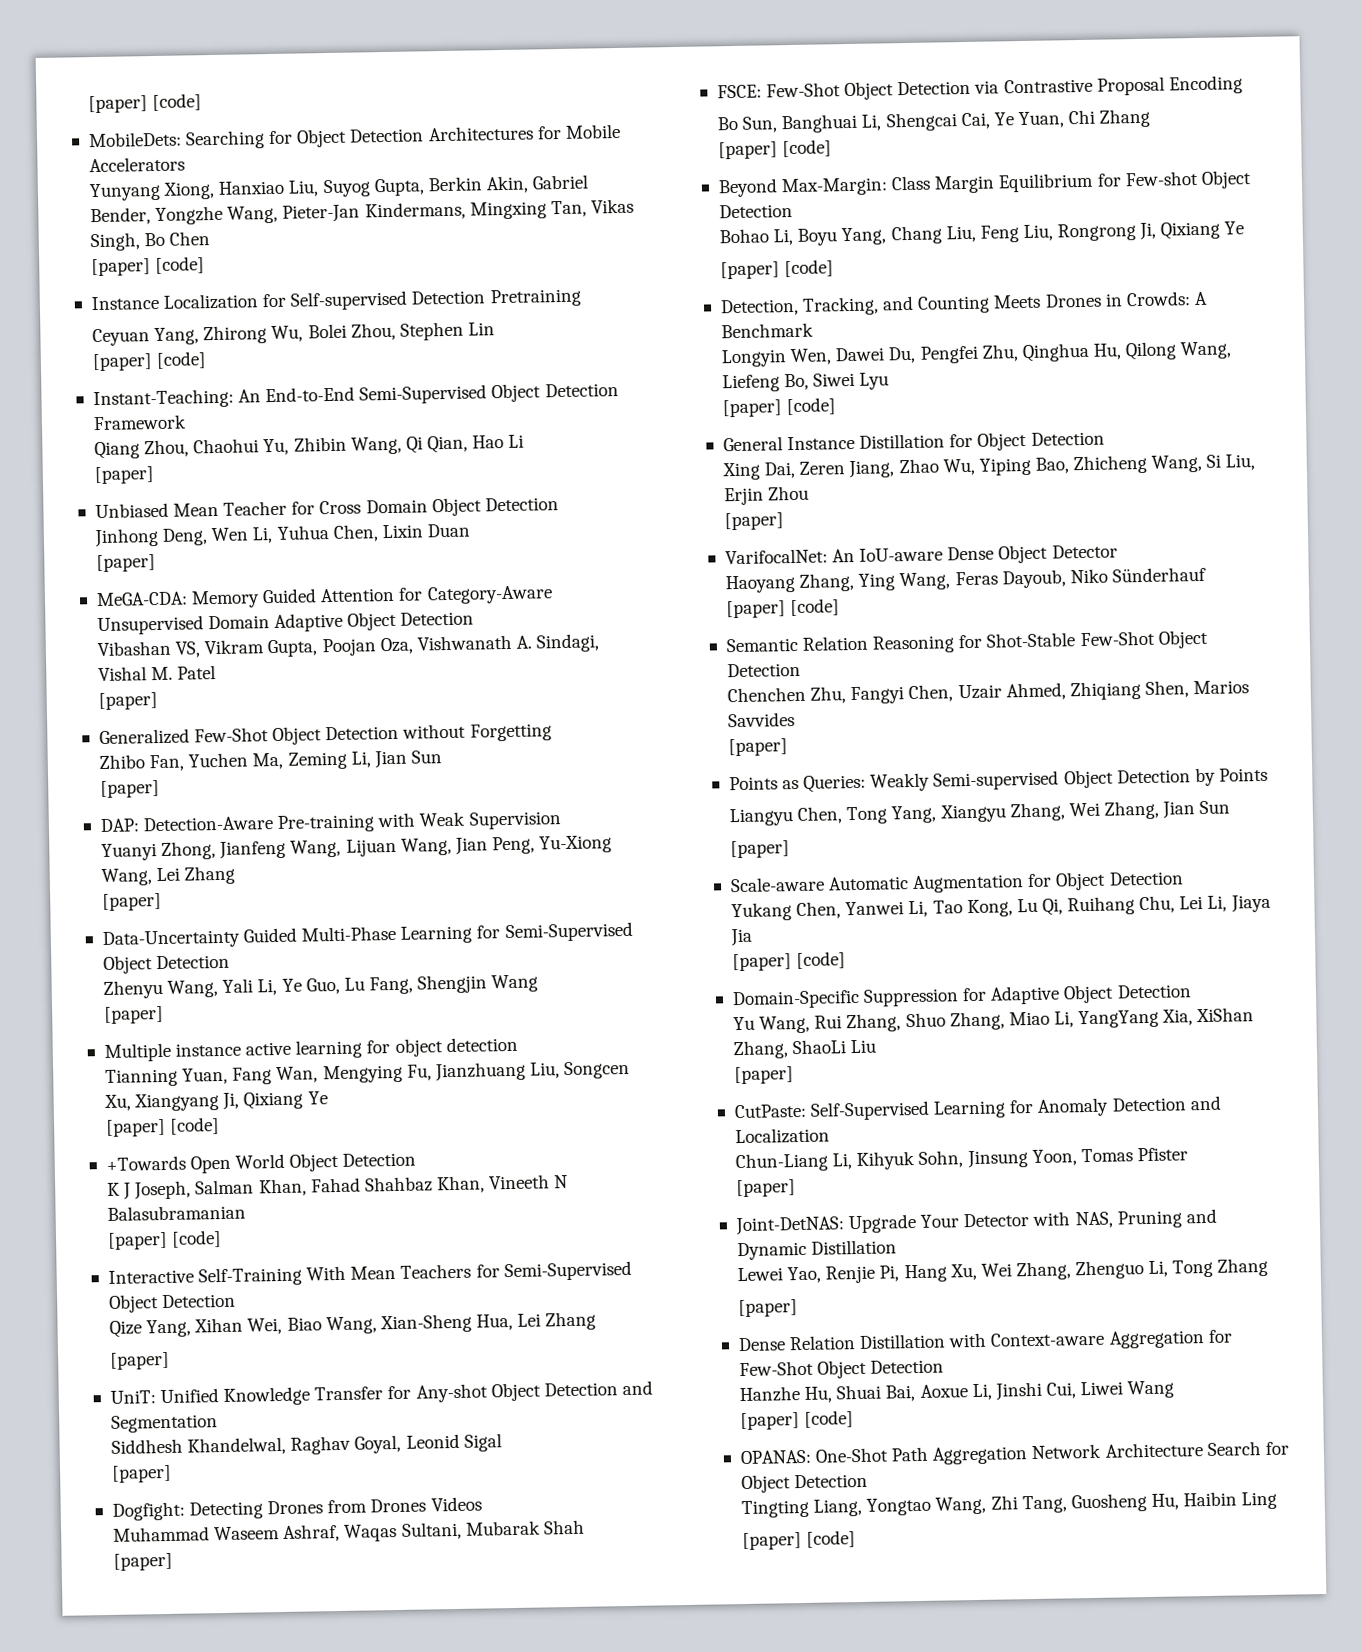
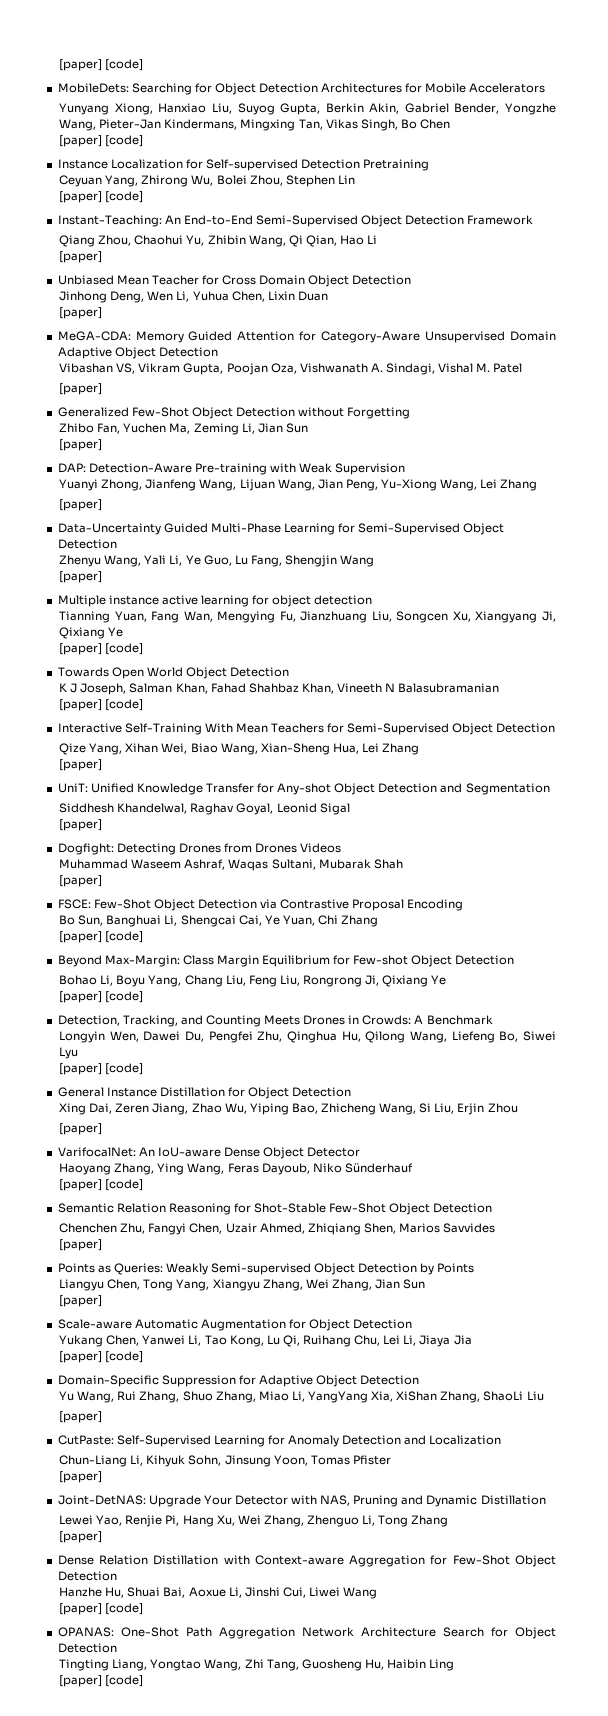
[105,1155,186,1171] +Towards -> [57,667,109,677] Towards

